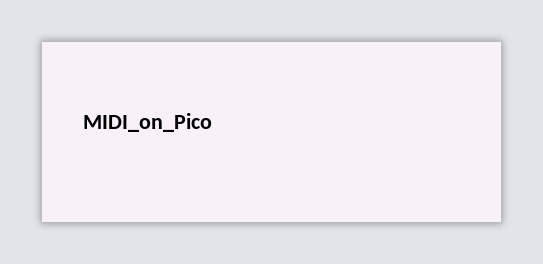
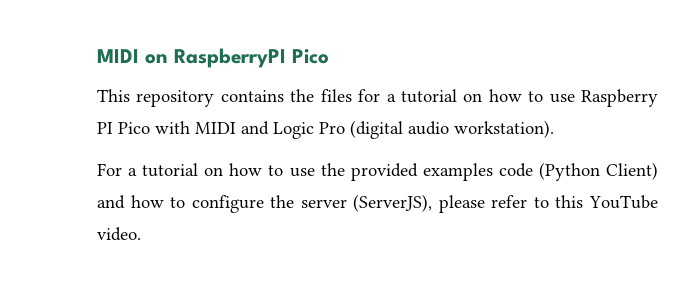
[83,113,212,132] MIDI_on_Pico -> [97,48,329,68] [97,89,659,107] [97,120,554,139] [97,162,658,181] [97,194,658,213] [97,227,141,241] MIDI on RaspberryPI Pico // This repository contains the files for a tutorial on how to use Raspberry PI Pico with MIDI and Logic Pro (digital audio workstation). // For a tutorial on how to use the provided examples code (Python Client) and how to configure the server (ServerJS), please refer to this YouTube video.

